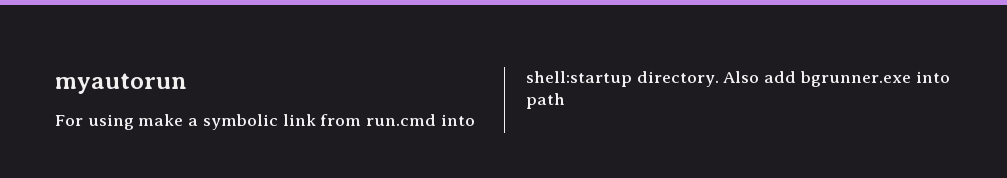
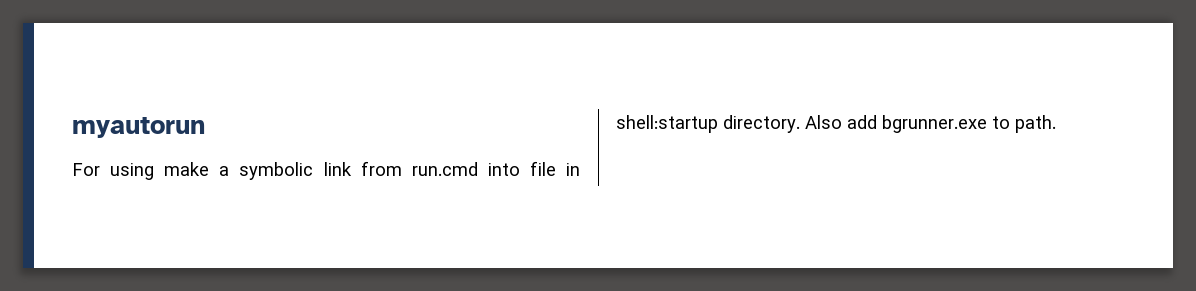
(475, 120) none -> [529,161,581,176] file in
[915,71,950,83] [526,93,565,109] into path -> [992,115,1056,133] to path.

